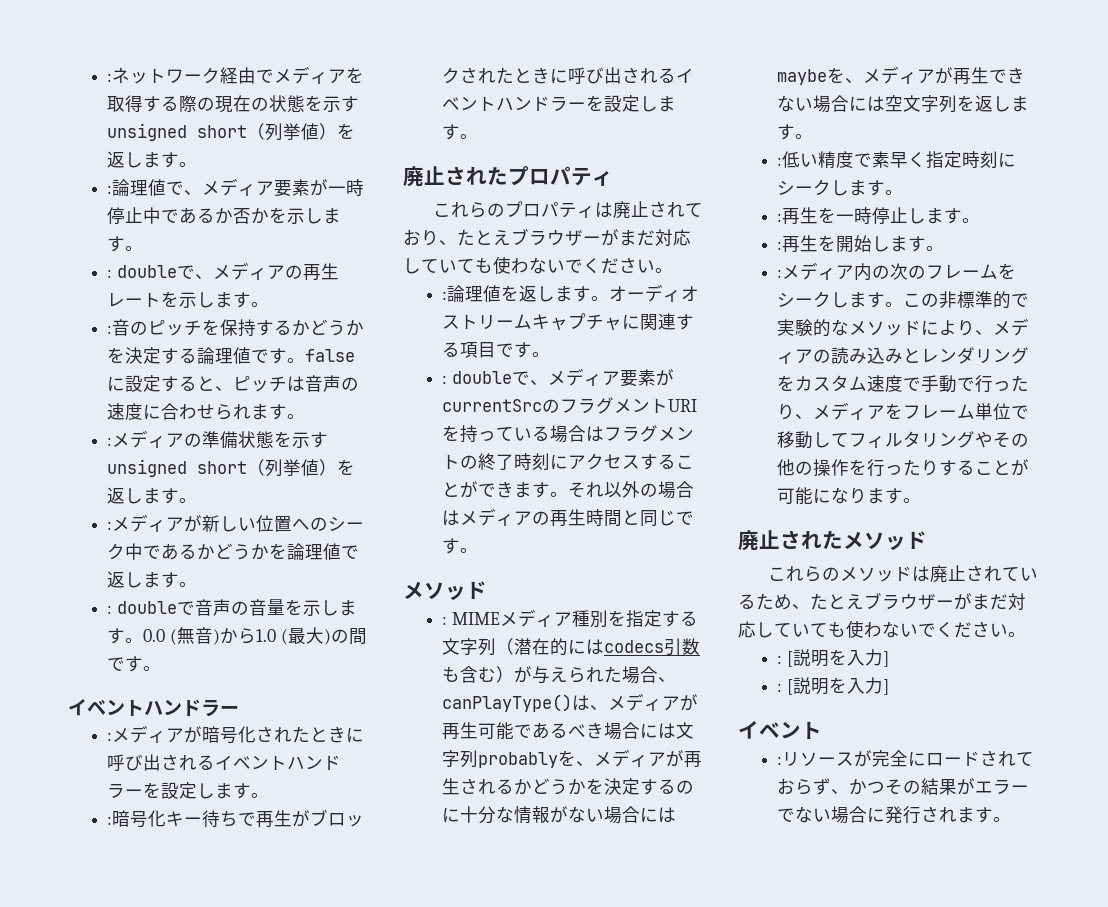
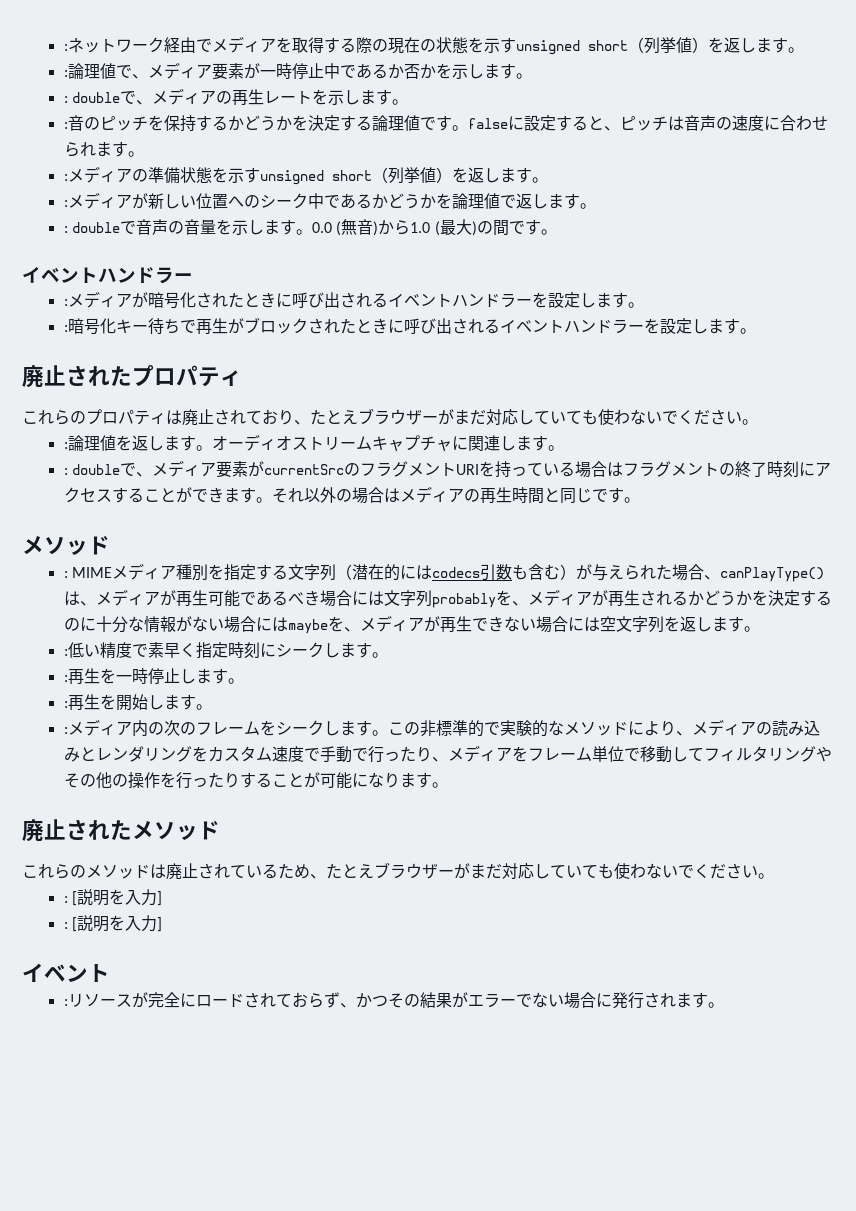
[676,314,695,330] [442,342,515,358] する項目で -> [499,436,532,451] しま

